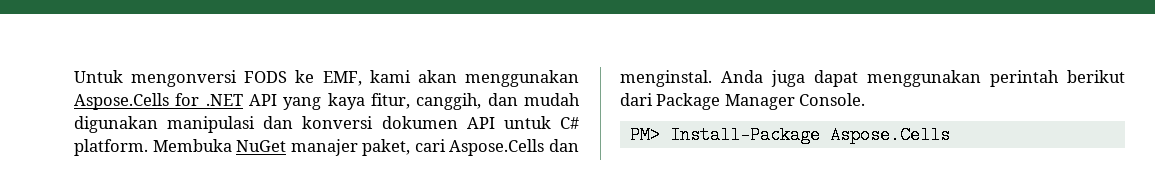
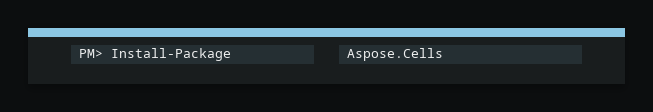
[74,70,579,87] [74,93,580,110] [74,116,580,133] [74,139,579,156] [620,70,1125,87] [620,93,866,110] Untuk mengonversi FODS ke EMF, kami akan menggunakan Aspose.Cells for .NET API yang kaya fitur, canggih, dan mudah digunakan manipulasi dan konversi dokumen API untuk C# platform. Membuka NuGet manajer paket, cari Aspose.Cells dan menginstal. Anda juga dapat menggunakan perintah berikut dari Package Manager Console. // -> (78, 53) none

